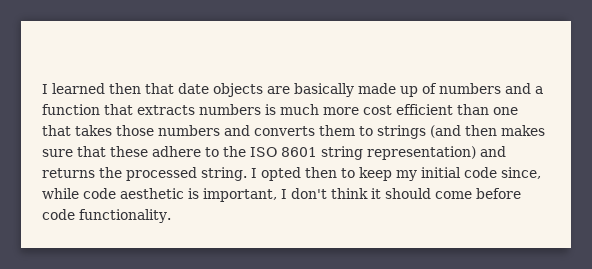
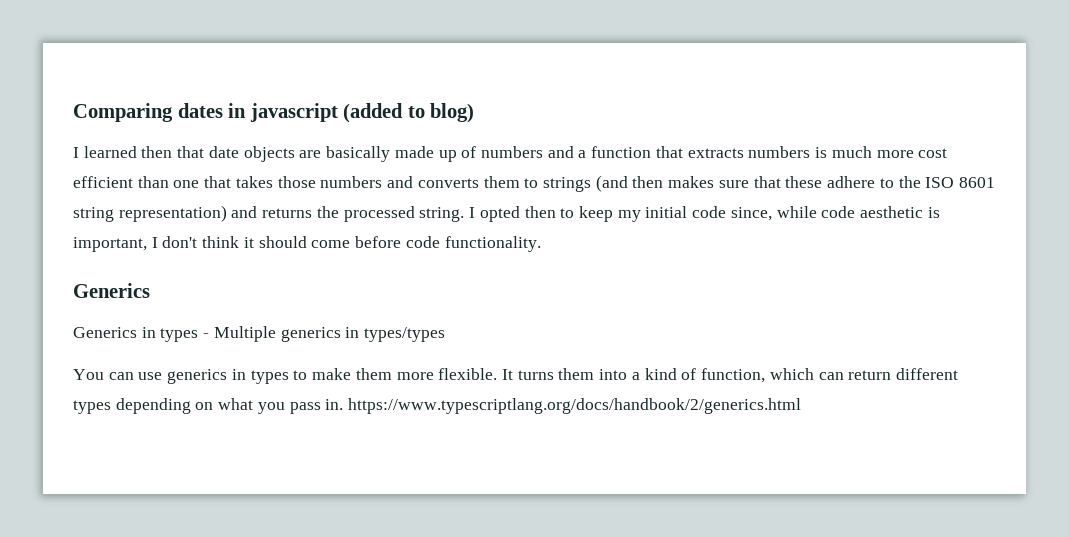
(42, 89) none -> [73,103,475,123] Comparing dates in javascript (added to blog) //
(171, 216) none -> [73,283,150,298] [73,326,446,342] [73,368,958,384] [73,398,802,414] // Generics // Generics in types - Multiple generics in types/types // You can use generics in types to make them more flexible. It turns them into a kind of function, which can return different types depending on what you pass in. https://www.typescriptlang.org/docs/handbook/2/generics.html

